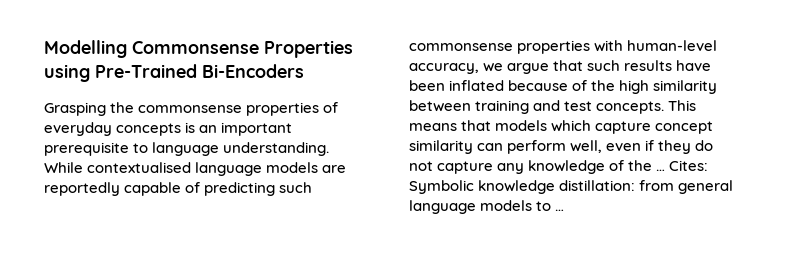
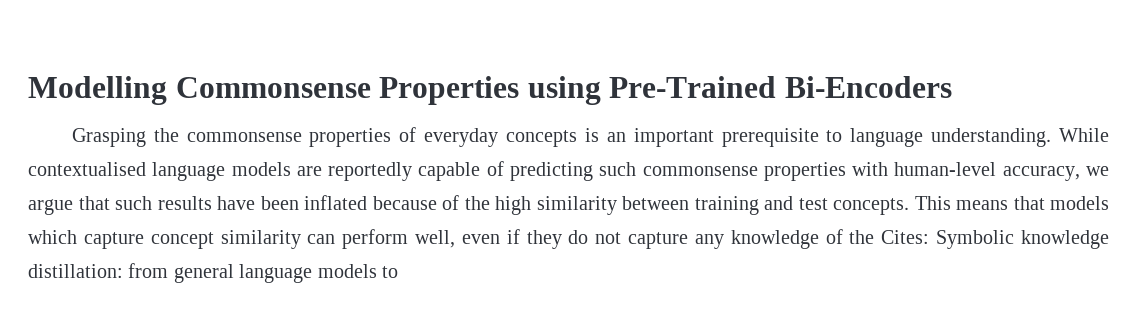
[656,169,666,171] … -> (875, 237) none
[555,209,565,211] … -> (398, 272) none

